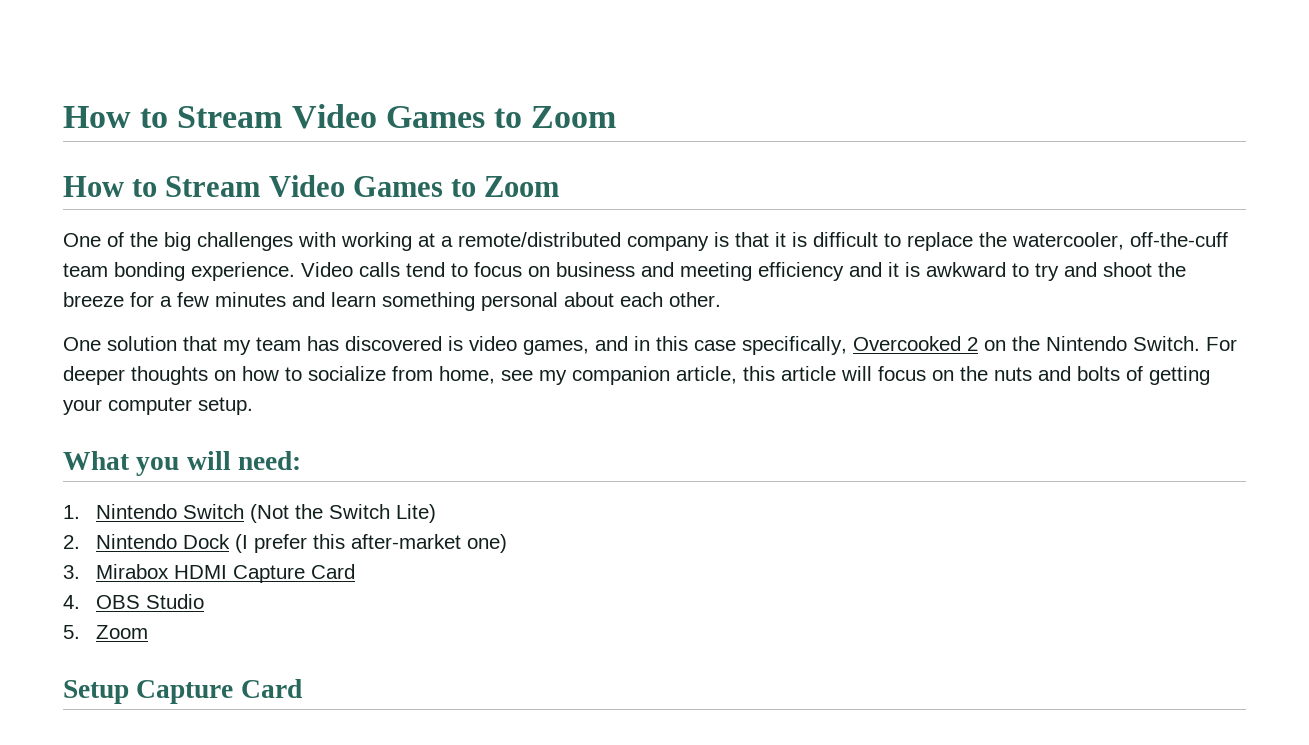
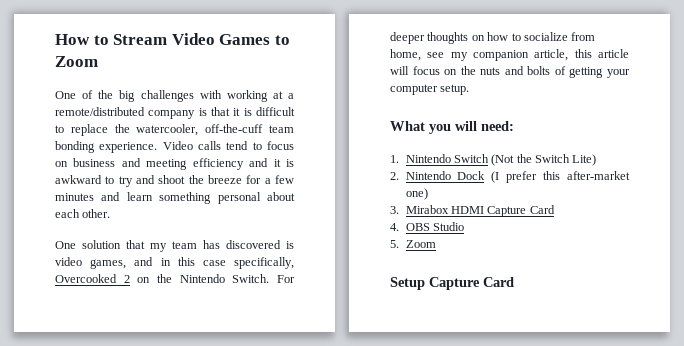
[63,104,617,129] [63,175,560,197] How to Stream Video Games to Zoom // How to Stream Video Games to Zoom -> [55,33,290,45] [55,56,98,67] How to Stream Video Games to Zoom

